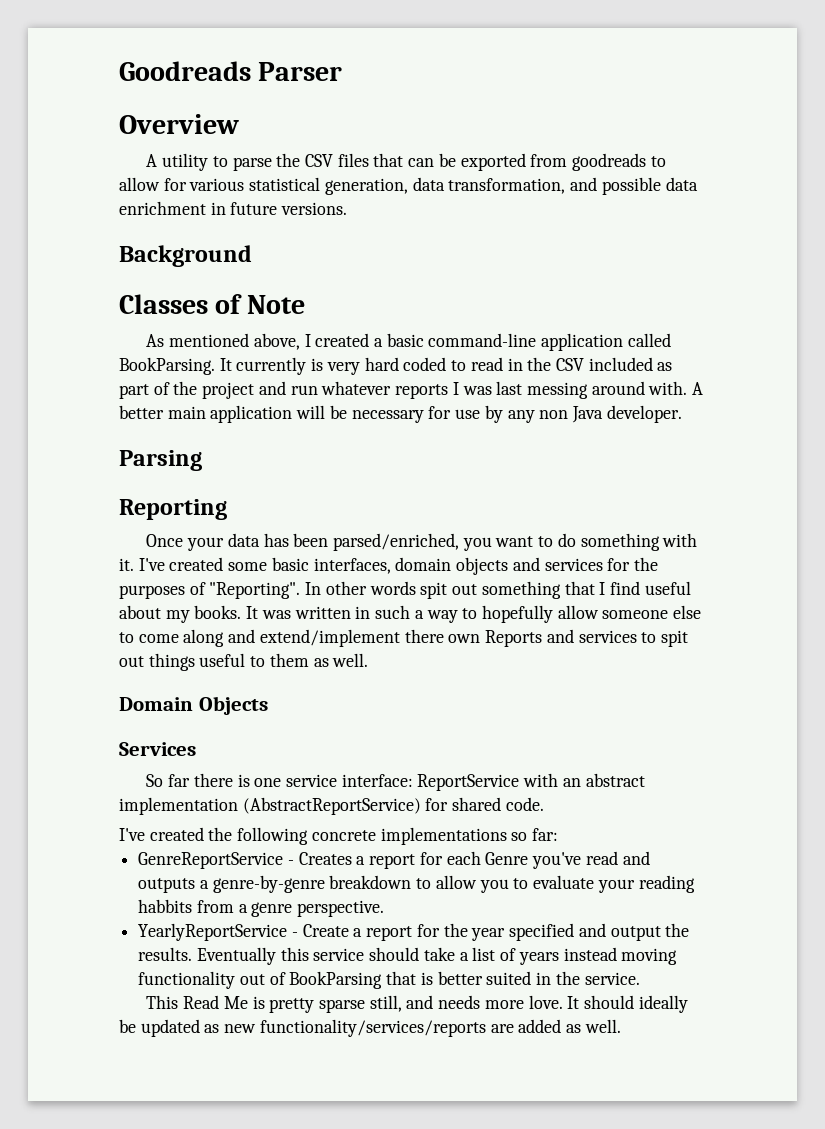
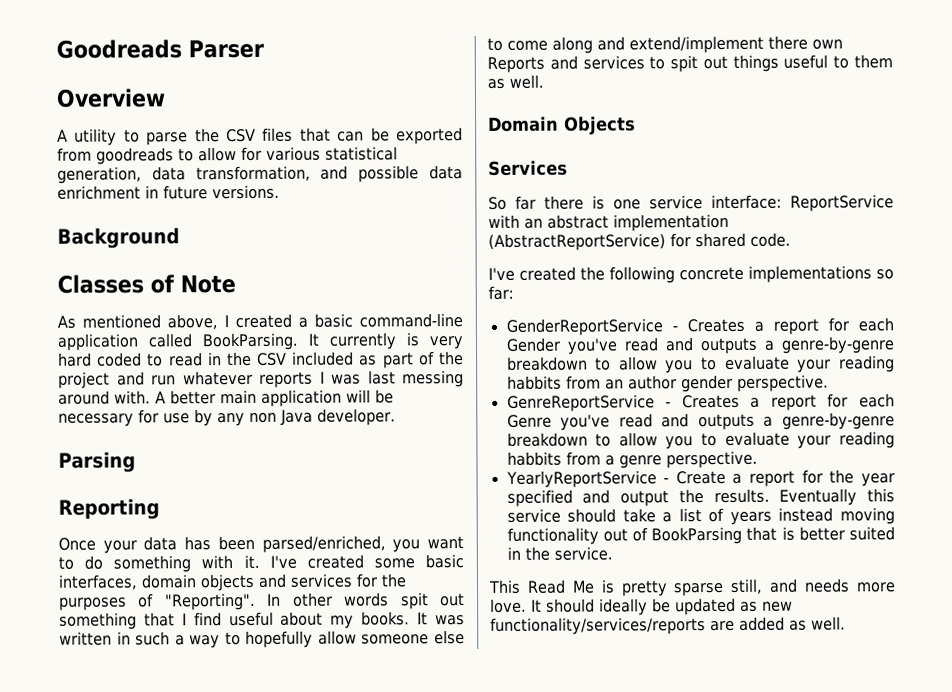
(559, 834) none -> [505,317,894,336] [505,336,895,355] [506,355,895,374] [506,374,829,393] // GenderReportService - Creates a report for each Gender you've read and outputs a genre-by-genre breakdown to allow you to evaluate your reading habbits from an author gender perspective.

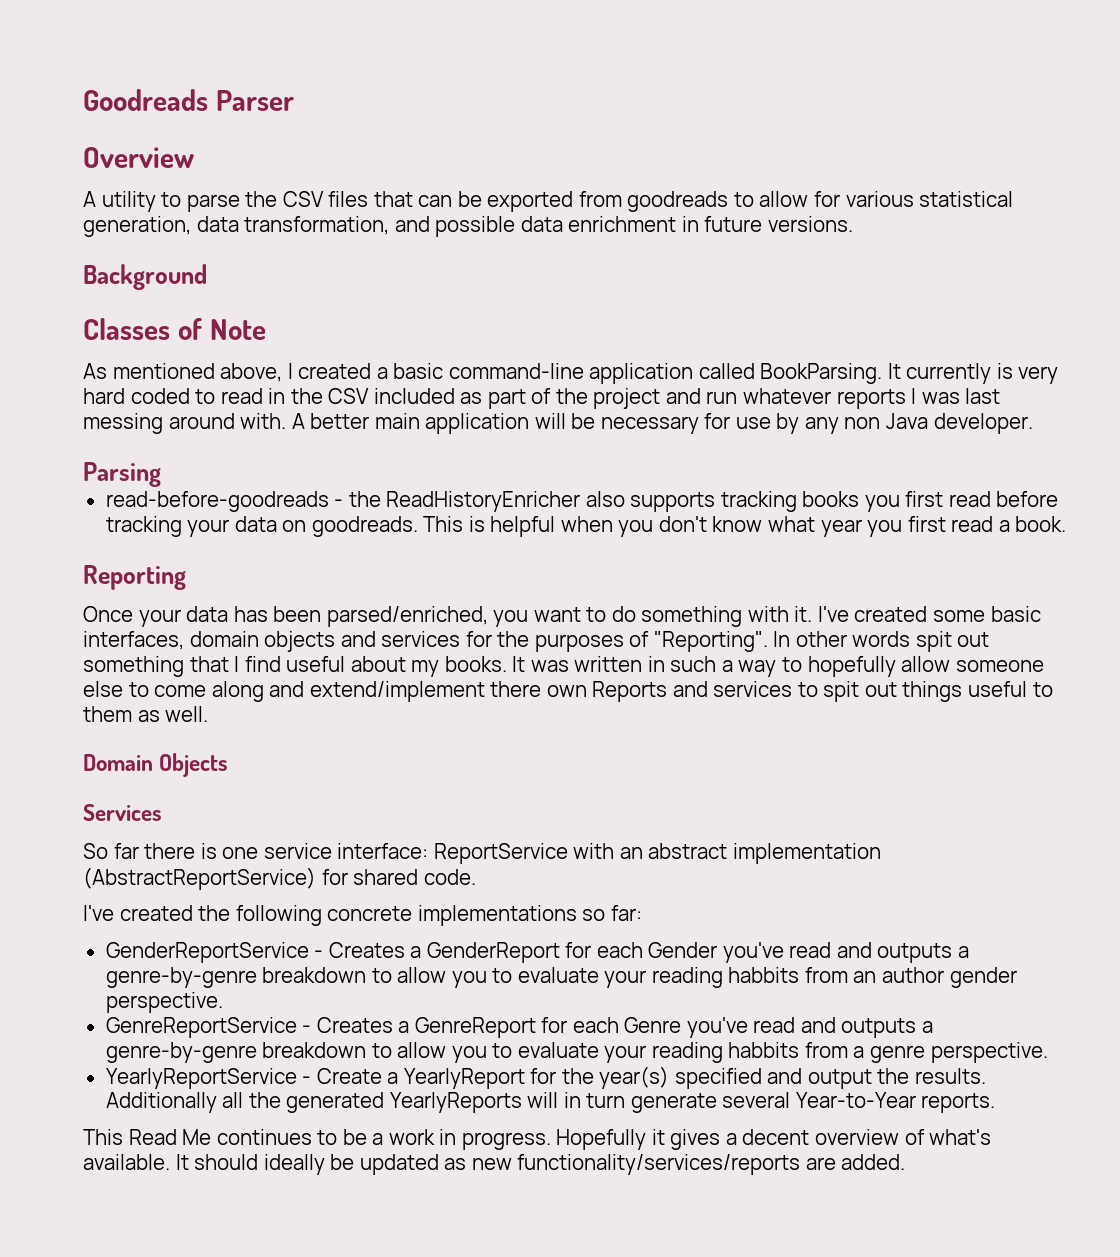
(136, 462) none -> [105,491,1059,512] [105,516,1067,537] // read-before-goodreads - the ReadHistoryEnricher also supports tracking books you first read before tracking your data on goodreads. This is helpful when you don't know what year you first read a book.
[772,318,819,335] report -> [426,942,560,963] GenderReport
[770,394,817,411] report -> [414,1017,536,1038] GenreReport
[749,469,895,487] report for the year -> [403,1066,670,1089] YearlyReport for the year(s)
[779,488,895,506] [506,507,895,525] [506,526,895,545] [506,546,613,561] [488,578,896,597] [490,598,527,613] Eventually this service should take a list of years instead moving functionality out of BookParsing that is better suited in the service. // This Read Me is pretty sparse still, and needs more love. -> [105,1092,996,1113] [83,1129,992,1150] [83,1154,170,1170] Additionally all the generated YearlyReports will in turn generate several Year-to-Year reports. // This Read Me continues to be a work in progress. Hopefully it gives a decent overview of what's available.
[739,616,846,631] added as well. -> [841,1154,906,1170] added.

